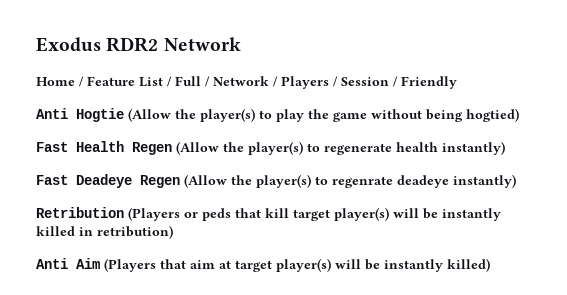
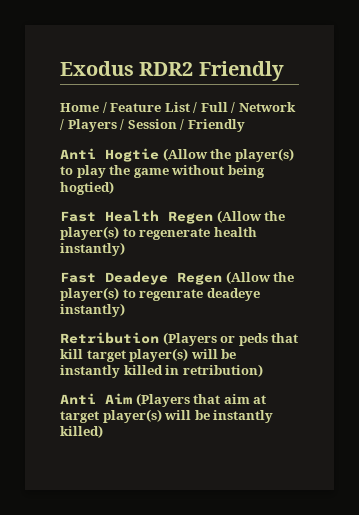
[163,37,241,51] Network -> [198,61,284,81] Friendly

